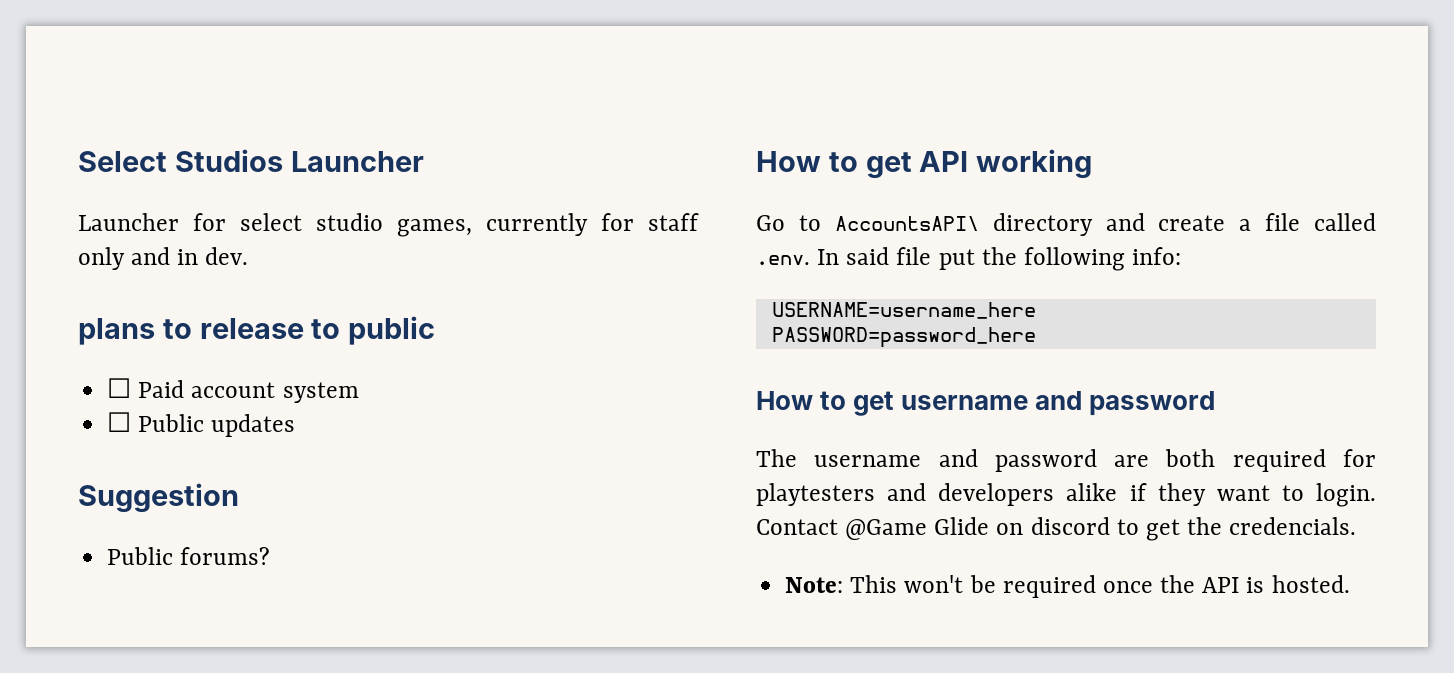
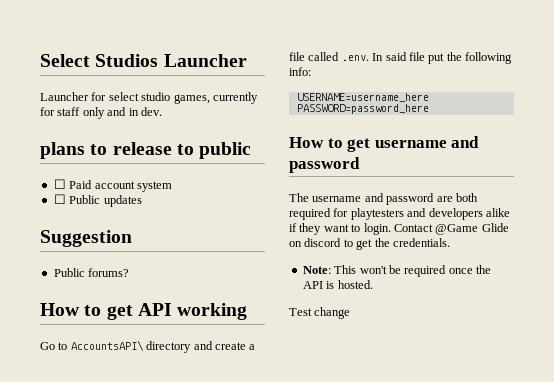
[1229,517,1357,535] credencials. -> [392,238,450,247] credentials.
(1350, 584) none -> [289,307,351,319] // Test change

